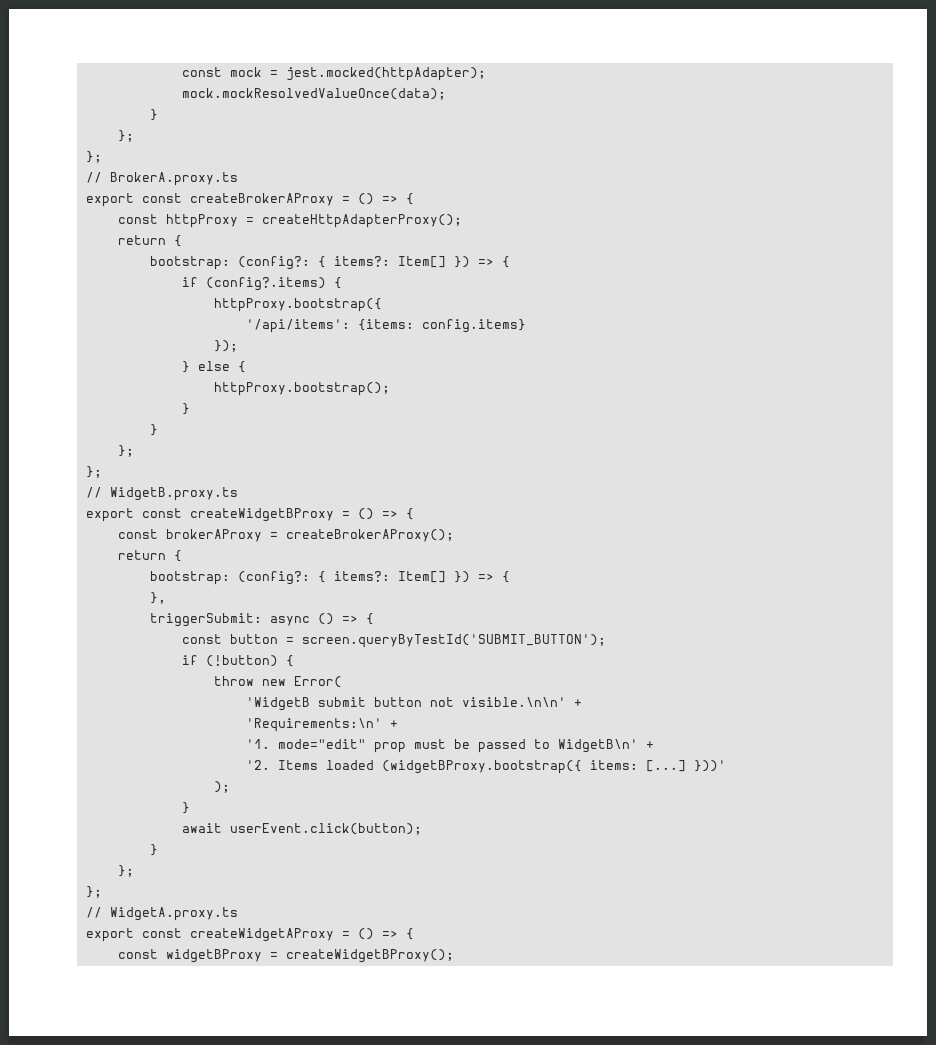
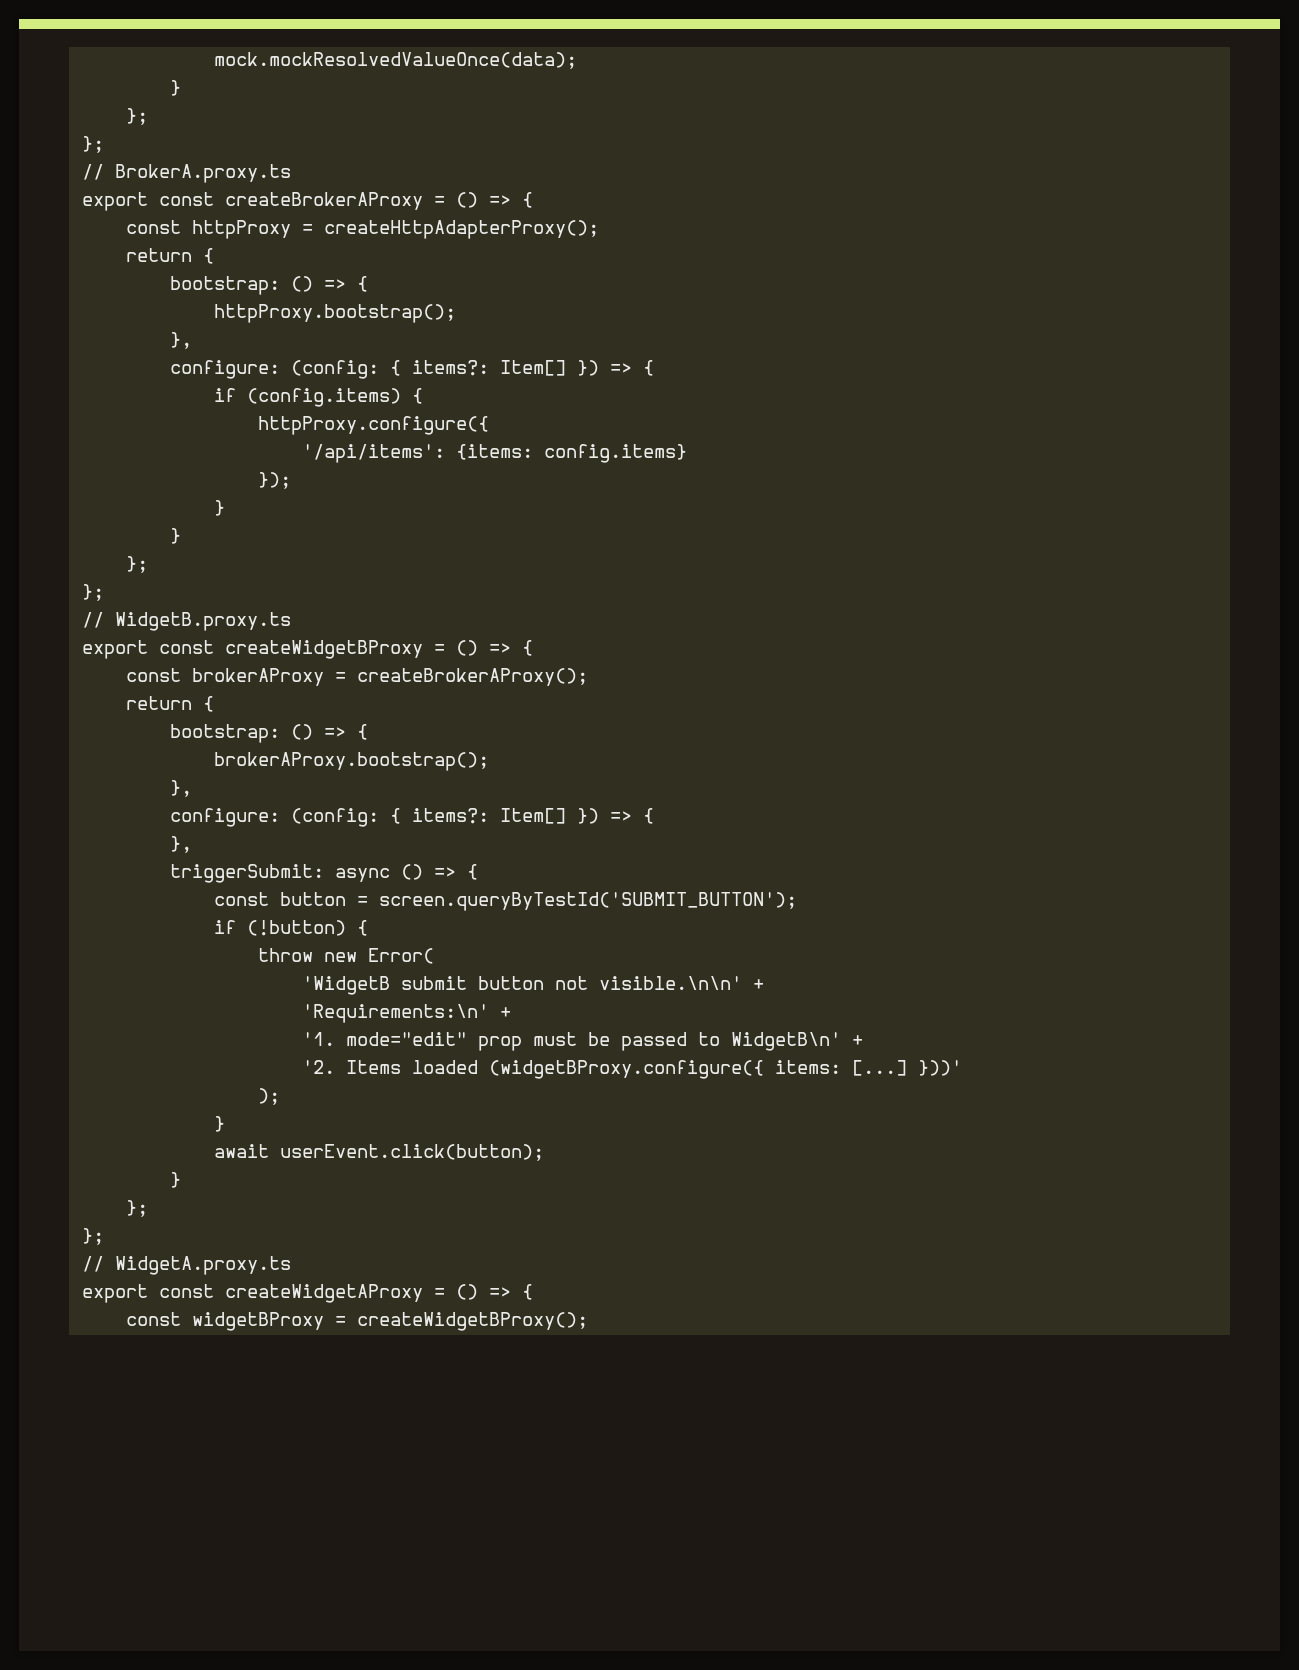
[181,67,486,81] const mock = jest.mocked(httpAdapter); // -> (213, 60) none
[237,256,310,270] (config?: -> [290,276,368,292] [213,304,456,323] [169,332,192,349] [169,360,379,379] () => { // httpProxy.bootstrap(); // }, // configure: (config:
[205,277,342,291] [213,298,382,312] (config?.items) { // httpProxy.bootstrap({ -> [246,388,423,407] [257,416,489,435] (config.items) { // httpProxy.configure({
[181,361,246,373] [213,382,390,396] // } else { // httpProxy.bootstrap(); -> (291, 480) none
[237,571,310,585] (config?: -> [290,724,368,740] [213,752,489,771] [169,780,192,797] [169,808,379,827] () => { // brokerAProxy.bootstrap(); // }, // configure: (config:
[381,760,582,774] (widgetBProxy.bootstrap({ -> [488,1060,764,1079] (widgetBProxy.configure({

